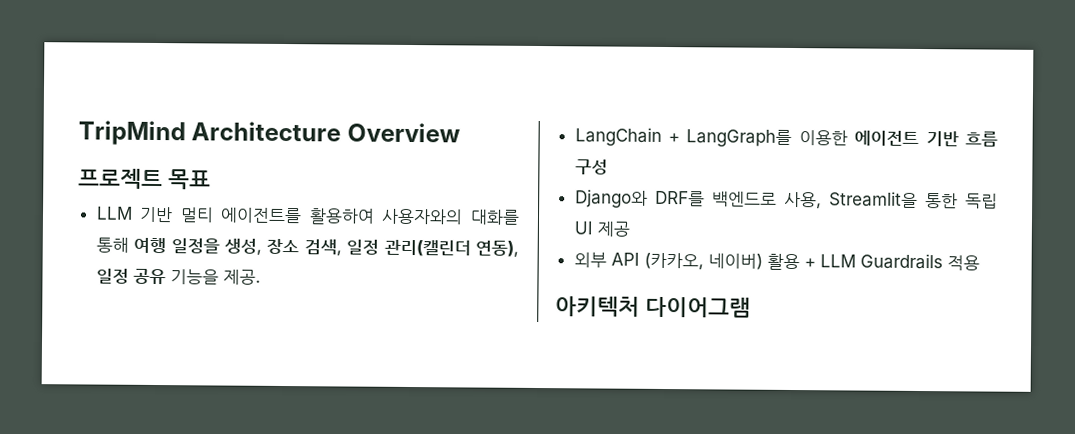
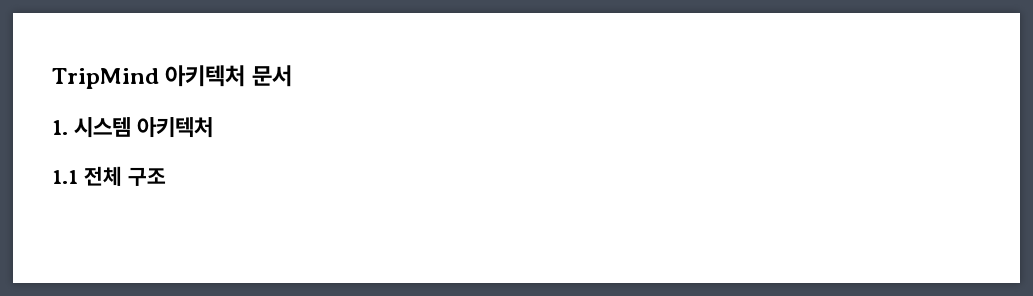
[191,121,461,143] [78,168,211,190] [95,206,520,225] [95,237,519,257] [95,268,261,285] [574,127,998,148] [574,159,608,175] [574,189,998,209] [573,221,630,237] [573,252,980,271] [555,296,751,318] Architecture Overview // 프로젝트 목표 // LLM 기반 멀티 에이전트를 활용하여 사용자와의 대화를 통해 여행 일정을 생성, 장소 검색, 일정 관리(캘린더 연동), 일정 공유 기능을 제공. // LangChain + LangGraph를 이용한 에이전트 기반 흐름 구성 // Django와 DRF를 백엔드로 사용, Streamlit을 통한 독립 UI 제공 // 외부 API (카카오, 네이버) 활용 + LLM Guardrails 적용 // 아키텍처 다이어그램 -> [165,65,292,87] [52,117,214,138] [52,166,166,186] 아키텍처 문서 // 1. 시스템 아키텍처 // 1.1 전체 구조

